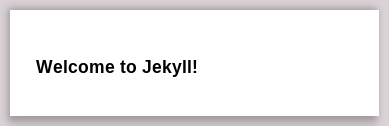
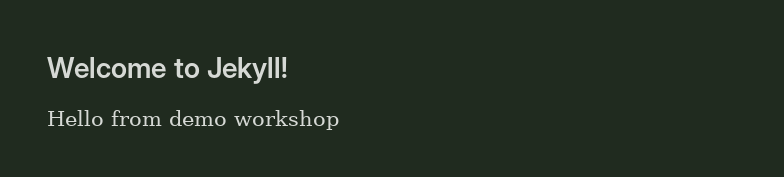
(198, 68) none -> [47,110,339,130] // Hello from demo workshop

